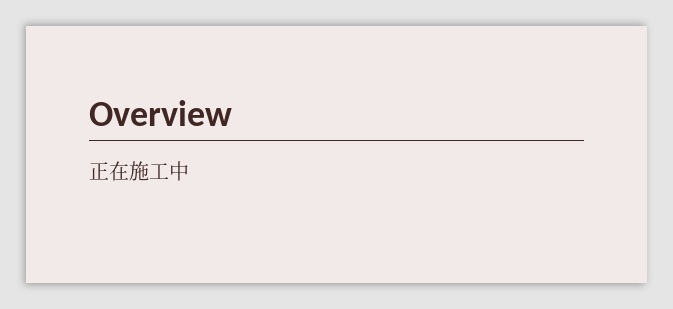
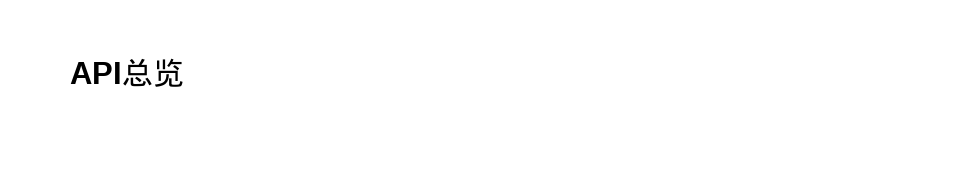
[89,100,232,126] [89,161,189,181] Overview // 正在施工中 -> [70,58,184,87] API总览

